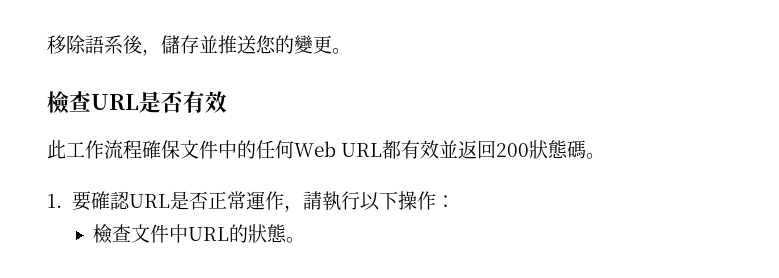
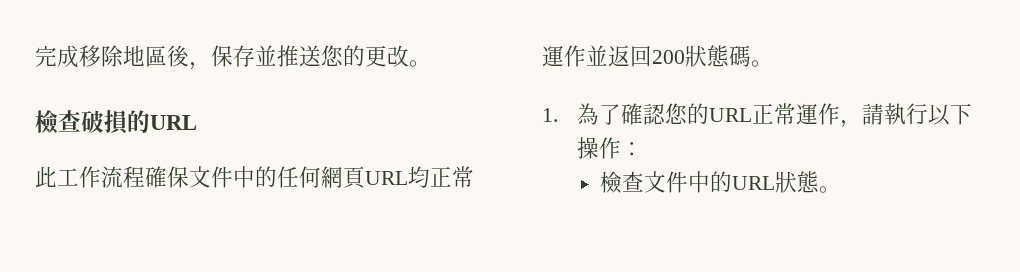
[47,35,180,56] 移除語系後，儲 -> [35,45,233,70] 完成移除地區後，保
[294,35,332,54] 變更 -> [365,45,409,67] 更改
[91,91,227,113] URL是否有效 -> [81,110,197,134] 破損的URL
[294,140,440,159] Web URL都有效 -> [321,166,474,189] [542,45,586,67] 網頁URL均正常運作
[71,191,208,211] 要確認URL是否 -> [576,103,752,125] 為了確認您的URL
[187,224,248,243] URL的 -> [710,171,776,192] 的URL

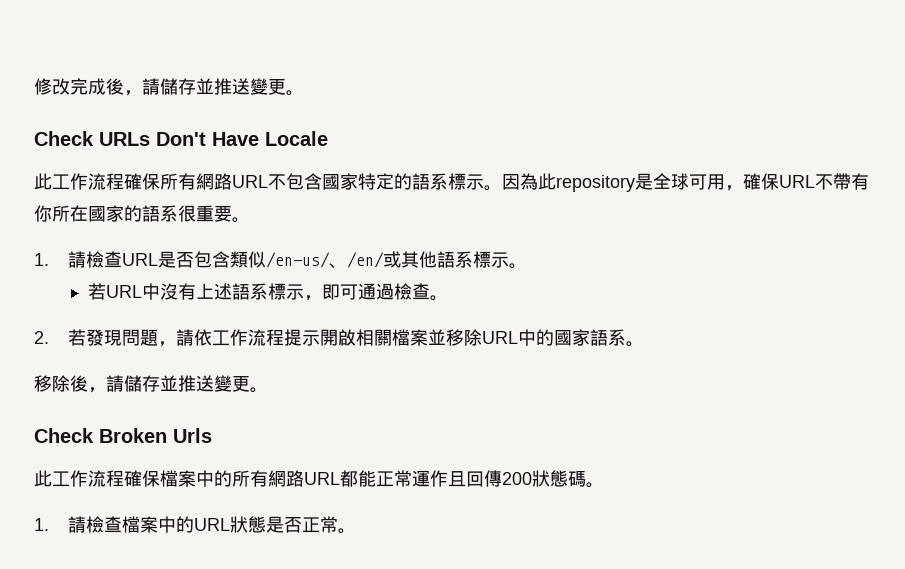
[35,45,431,70] [35,110,197,134] [35,166,474,189] [542,45,652,67] 完成移除地區後，保存並推送您的更改。 // 檢查破損的URL // 此工作流程確保文件中的任何網頁URL均正常運作並返回 -> [34,78,304,96] [34,131,328,146] [34,173,869,192] [34,205,250,223] [34,251,527,269] [87,283,448,301] [34,329,644,347] [34,375,268,393] [34,428,212,443] [34,470,502,487] 修改完成後，請儲存並推送變更。 // Check URLs Don't Have Locale // 此工作流程確保所有網路URL不包含國家特定的語系標示。因為此repository是全球可用，確保URL不帶有你所在國家的語系很重要。 // 1.請檢查URL是否包含類似/en-us/、/en/或其他語系標示。 // 若URL中沒有上述語系標示，即可通過檢查。 // 2.若發現問題，請依工作流程提示開啟相關檔案並移除URL中的國家語系。 // 移除後，請儲存並推送變更。 // Check Broken Urls // 此工作流程確保檔案中的所有網路URL都能正常運作且回傳
[576,103,972,128] [576,137,643,159] [600,171,689,194] 為了確認您的URL正常運作，請執行以下操作： // 檢查文件 -> [67,516,158,533] 請檢查檔案
(820, 182) none -> [265,516,338,533] 是否正常

